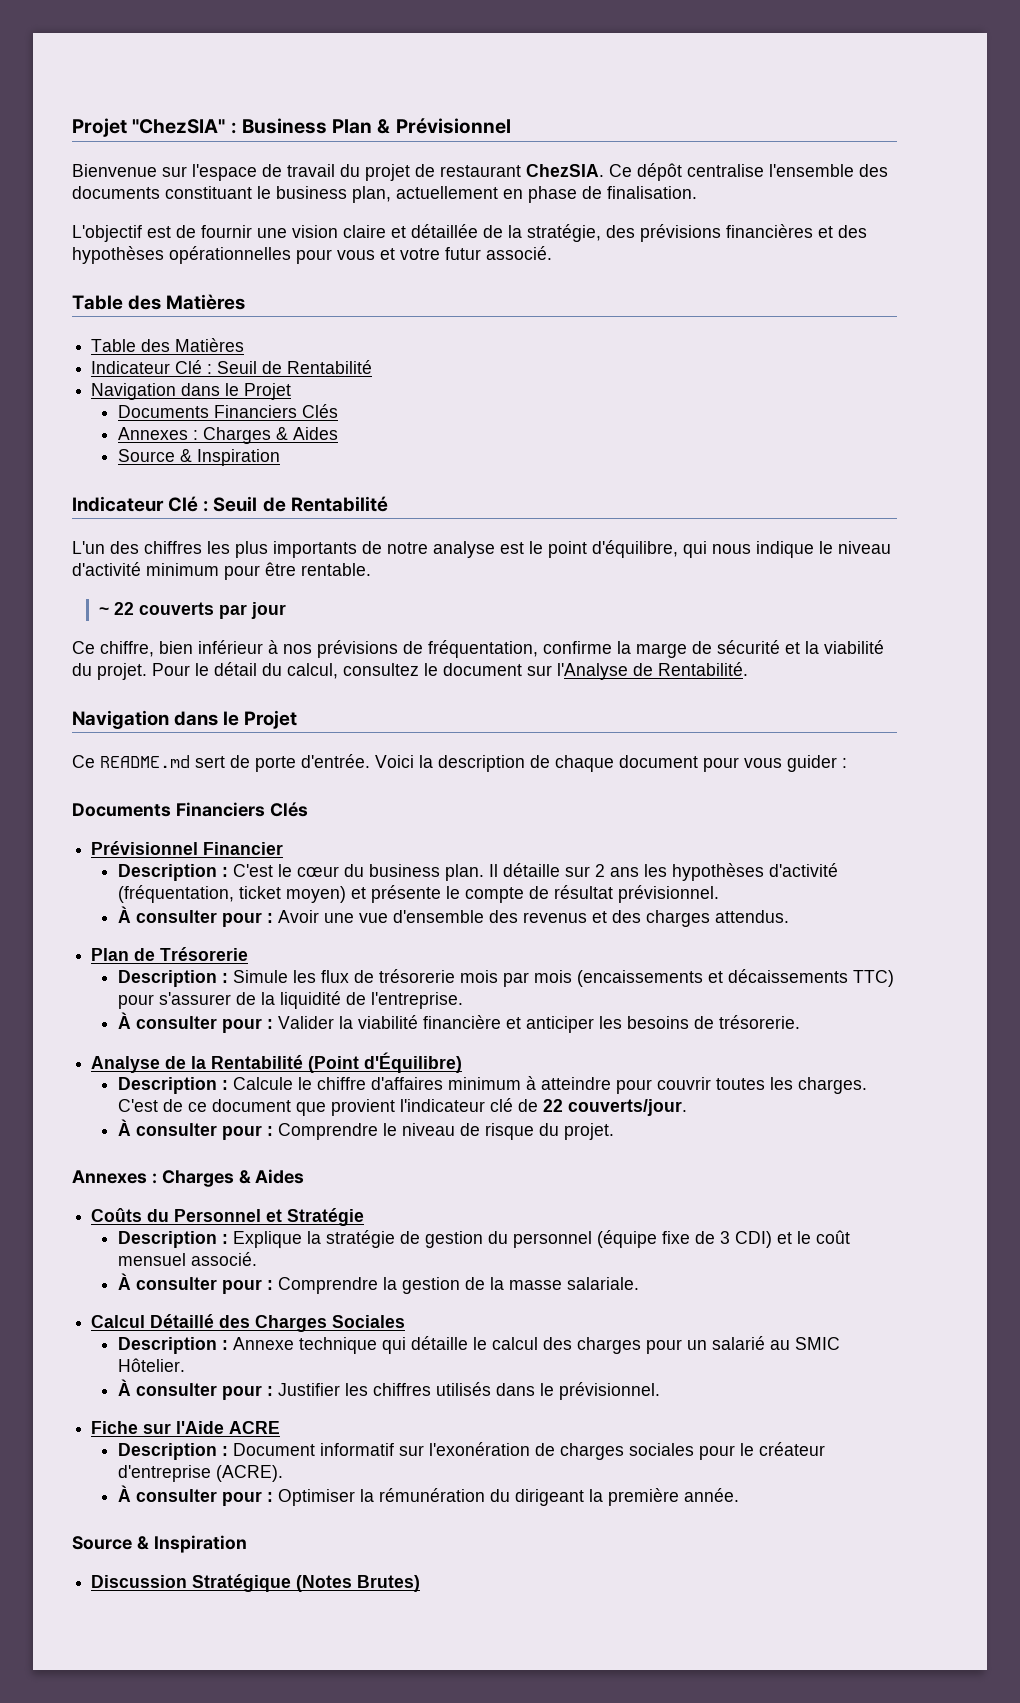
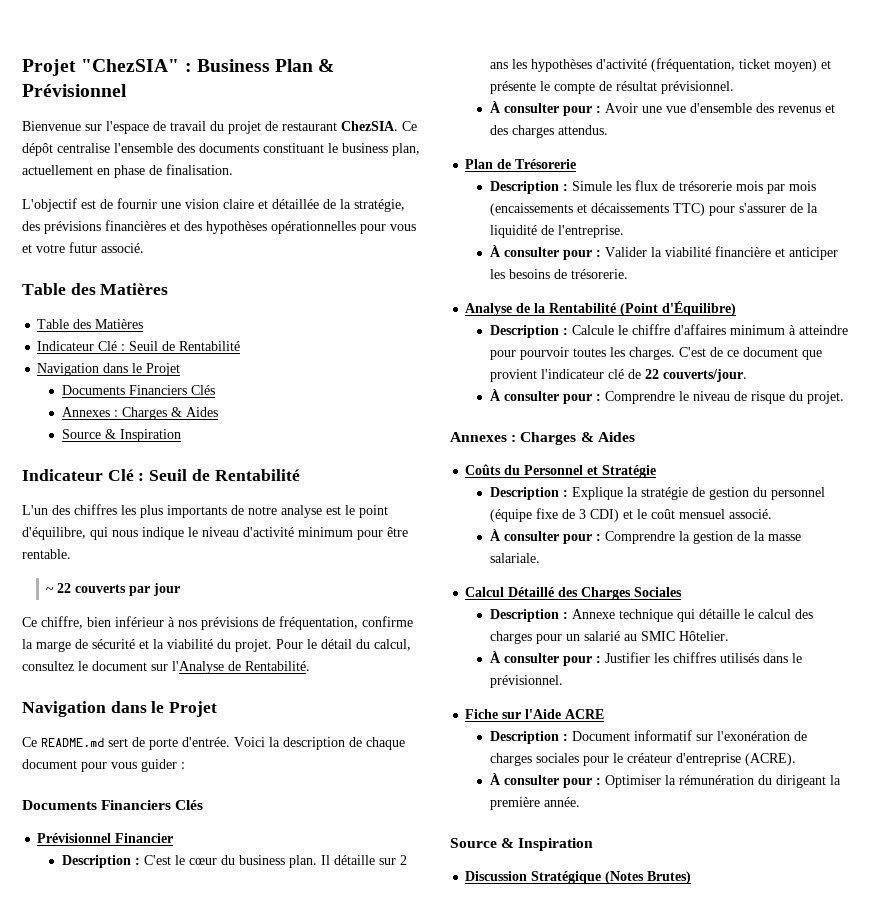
[656,1077,711,1090] couvrir -> [519,347,569,360] pourvoir

